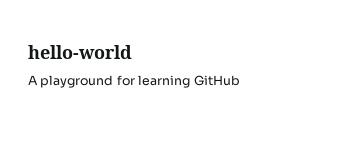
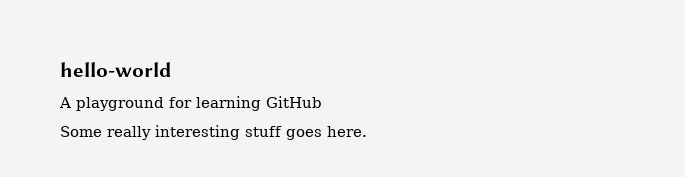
(240, 80) none -> [60,125,367,140] // Some really interesting stuff goes here.

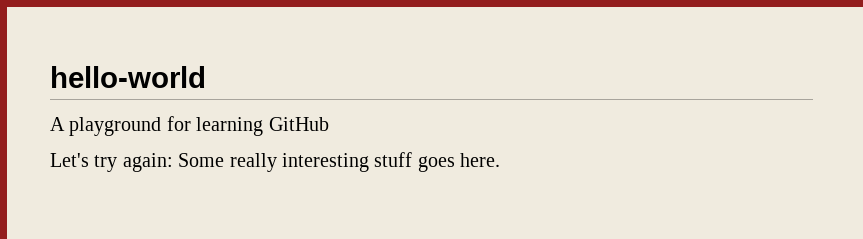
(322, 102) none -> [50,153,173,172] Let's try again:

